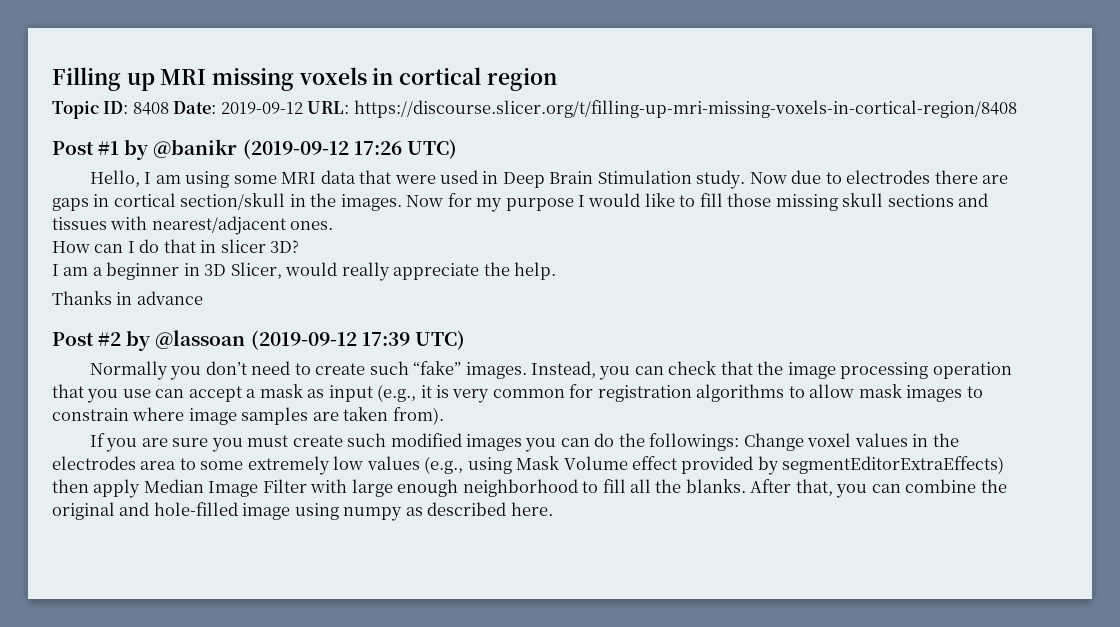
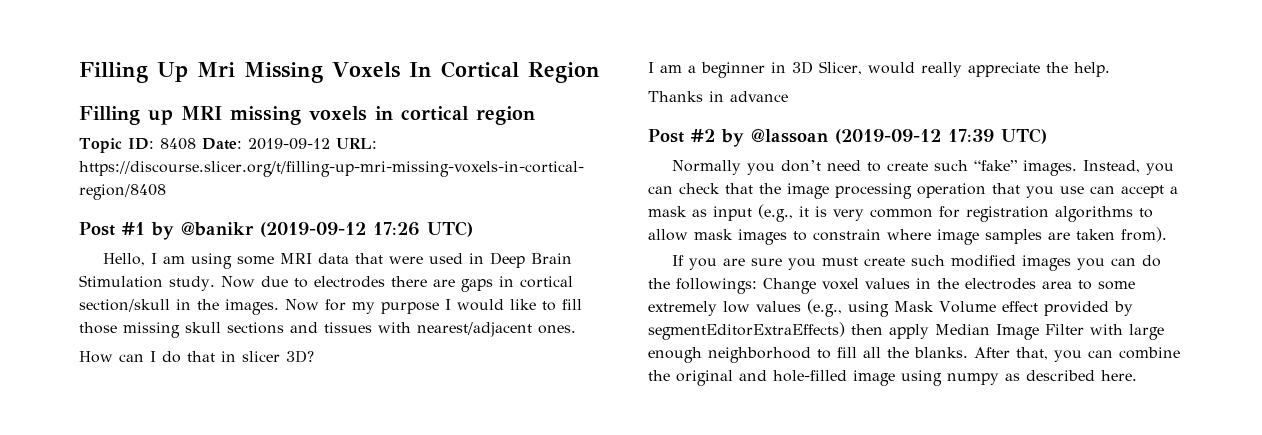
[52,67,121,91] Filling -> [79,61,600,83] [79,106,140,125] Filling Up Mri Missing Voxels In Cortical Region // Filling

